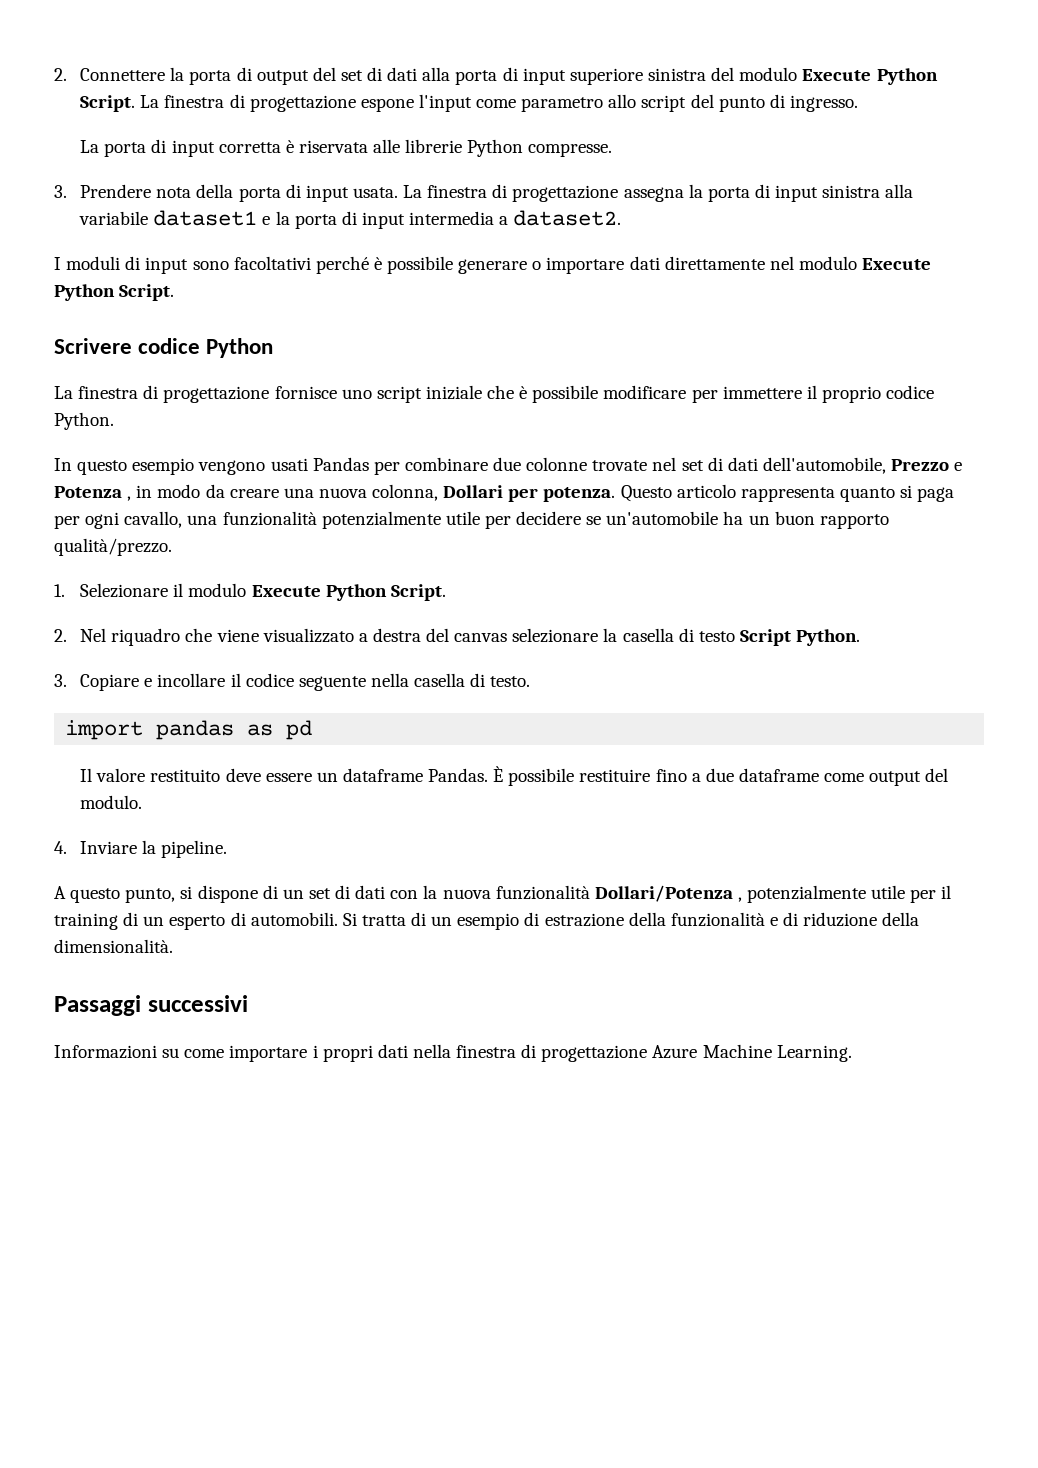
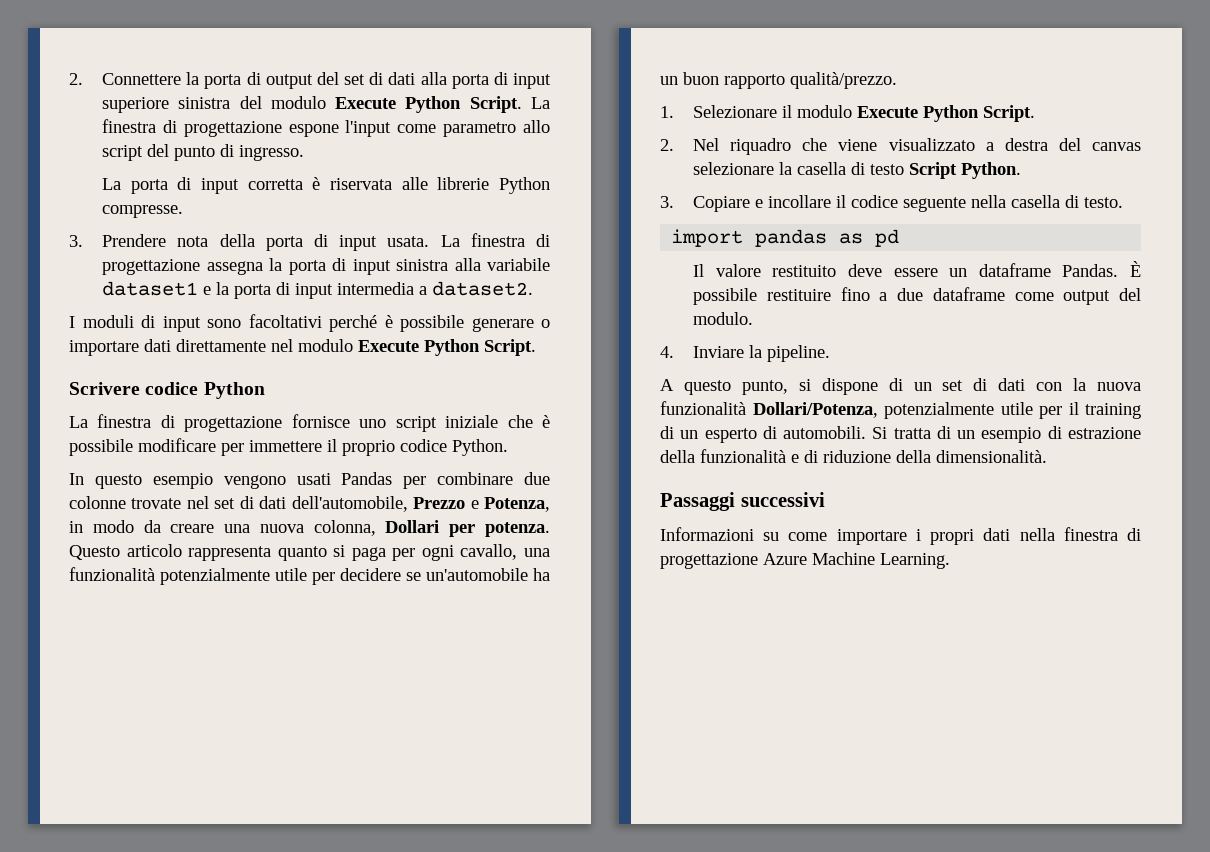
[54,486,132,501] Potenza , -> [484,497,551,512] Potenza,
[594,885,742,902] Dollari/Potenza , -> [752,402,878,418] Dollari/Potenza,

